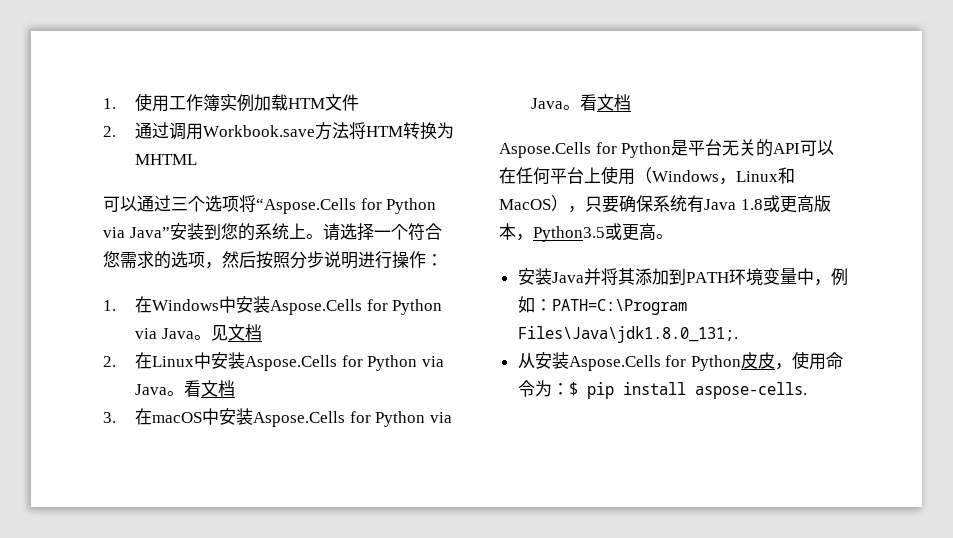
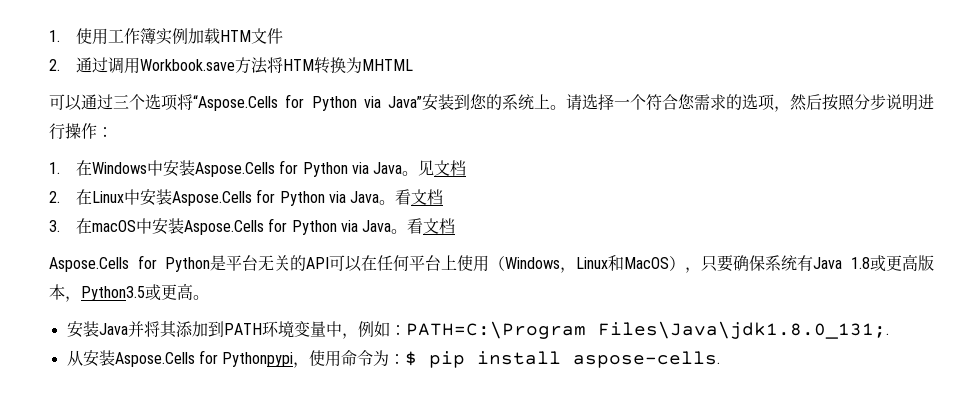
[690,352,775,371] Python皮皮 -> [222,352,294,367] Pythonpypi

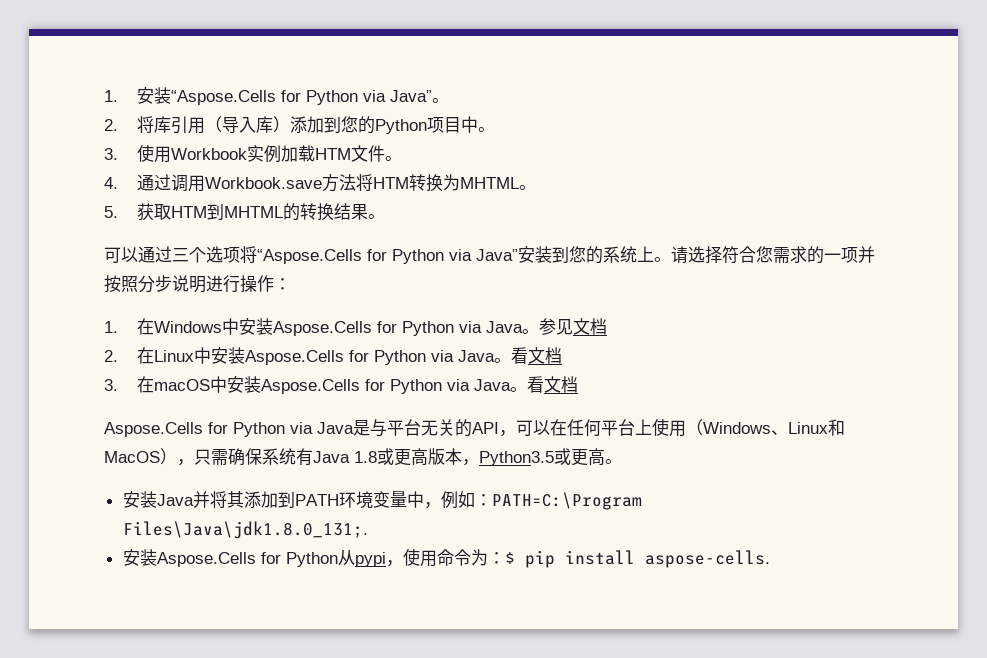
[49,28,156,45] 1.使用工作簿 -> [104,87,449,105] [104,116,495,134] [104,144,247,163] 1.安装“Aspose.Cells for Python via Java”。 // 2.将库引用（导入库）添加到您的Python项目中。 // 3.使用Workbook
[49,59,60,71] // 2. -> [384,156,402,161] [104,177,118,189] 。 // 4.
(413, 65) none -> [518,185,536,190] [104,203,385,221] 。 // 5.获取HTM到MHTML的转换结果。
[614,94,646,110] 一个 -> (722, 255) none
[742,94,822,112] 选项，然后 -> [824,246,875,263] 一项并
(419, 173) none -> [538,318,556,335] 参
[210,255,227,271] 是 -> [290,419,387,437] via Java是与
(330, 263) none -> [499,430,516,437] ，
[560,267,577,273] ， -> [771,430,788,435] 、
[717,255,734,272] 要 -> [211,448,228,465] 需
[66,350,294,367] 从安装Aspose.Cells for Pythonpypi -> [122,549,386,567] 安装Aspose.Cells for Python从pypi

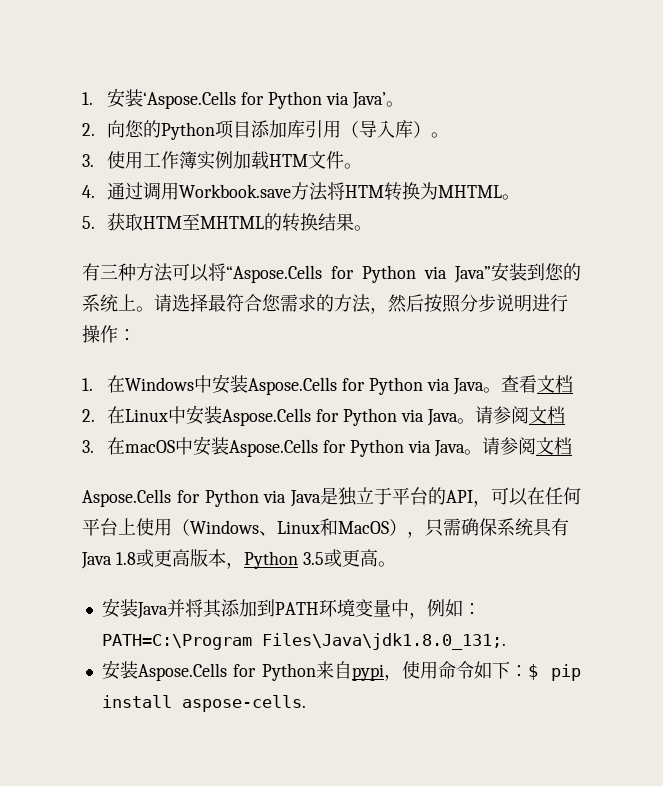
[170,90,432,105] “Aspose.Cells for Python via Java” -> [143,91,386,109] ‘Aspose.Cells for Python via Java’
[136,116,478,134] 将库引用（导入库）添加到您的Python项目中 -> [107,120,432,140] 向您的Python项目添加库引用（导入库）
[170,148,247,160] Workbook -> [143,151,198,169] 工作簿
[206,203,224,220] 到 -> [182,213,201,230] 至
[104,246,240,263] 可以通过三个选项 -> [82,263,209,282] 有三种方法可以
(722, 255) none -> [208,294,226,312] 最
[824,246,875,263] 一项并 -> [334,294,424,314] 方法，然后
[538,318,573,335] 参见 -> [500,375,537,393] 查看
[510,347,528,364] 看 -> [474,406,529,424] 请参阅
[526,376,544,393] 看 -> [481,437,536,455] 请参阅
[370,419,455,437] 与平台无关 -> [338,487,428,506] 独立于平台
(296, 456) none -> [533,518,552,537] 具
[479,451,554,466] Python3.5 -> [243,551,324,569] Python 3.5
[337,550,355,566] 从 -> [315,661,352,679] 来自
[470,549,488,566] 为 -> [473,661,510,679] 如下

